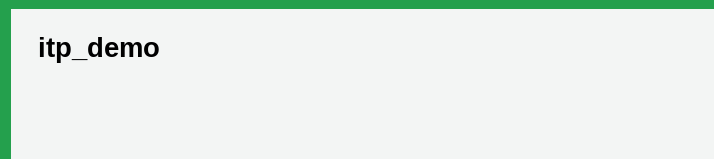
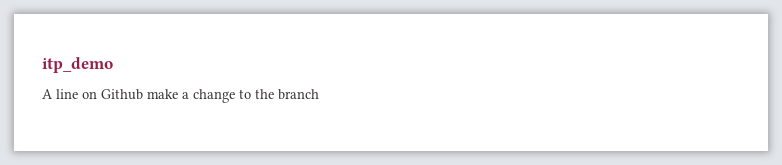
(160, 50) none -> [42,89,319,103] // A line on Github make a change to the branch

